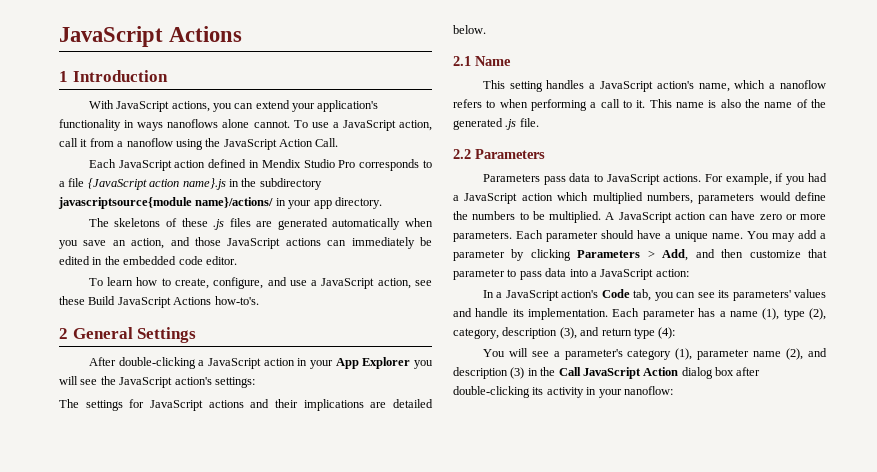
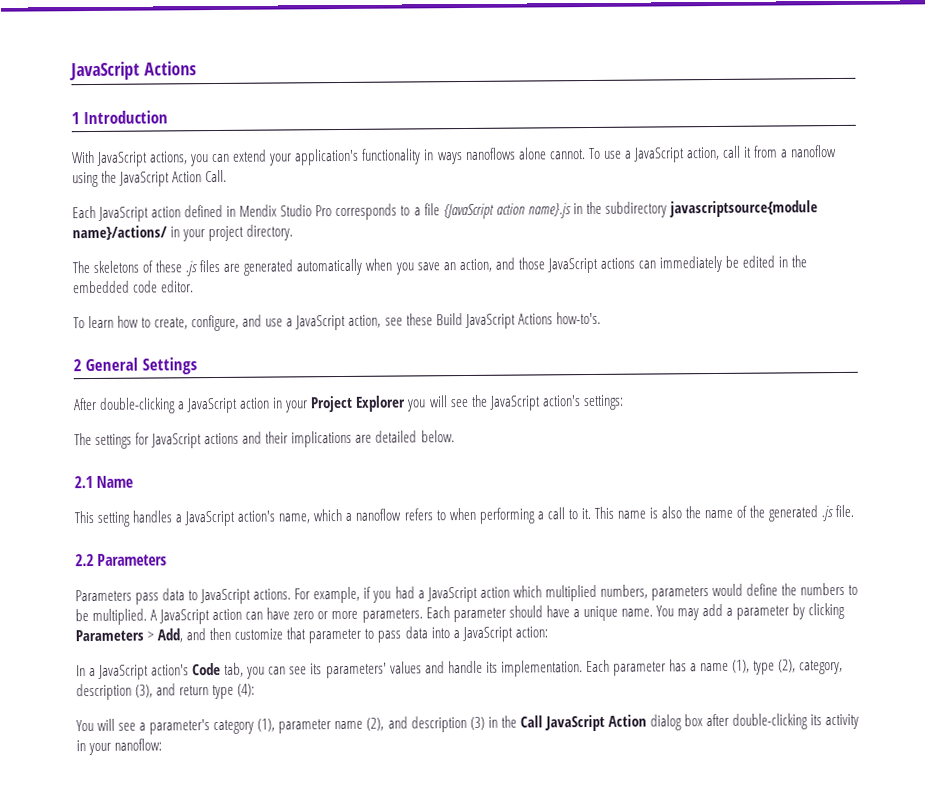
[313,200,332,209] app -> [208,225,245,242] project
[335,358,359,369] App -> [310,395,354,413] Project

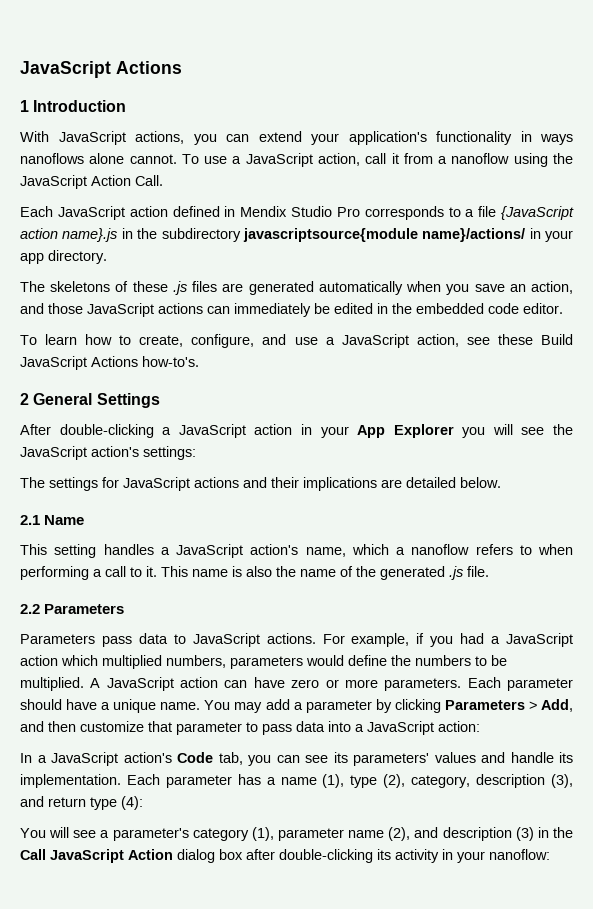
[208,225,245,242] project -> [20,253,44,264] app
[310,395,354,413] Project -> [357,425,386,438] App

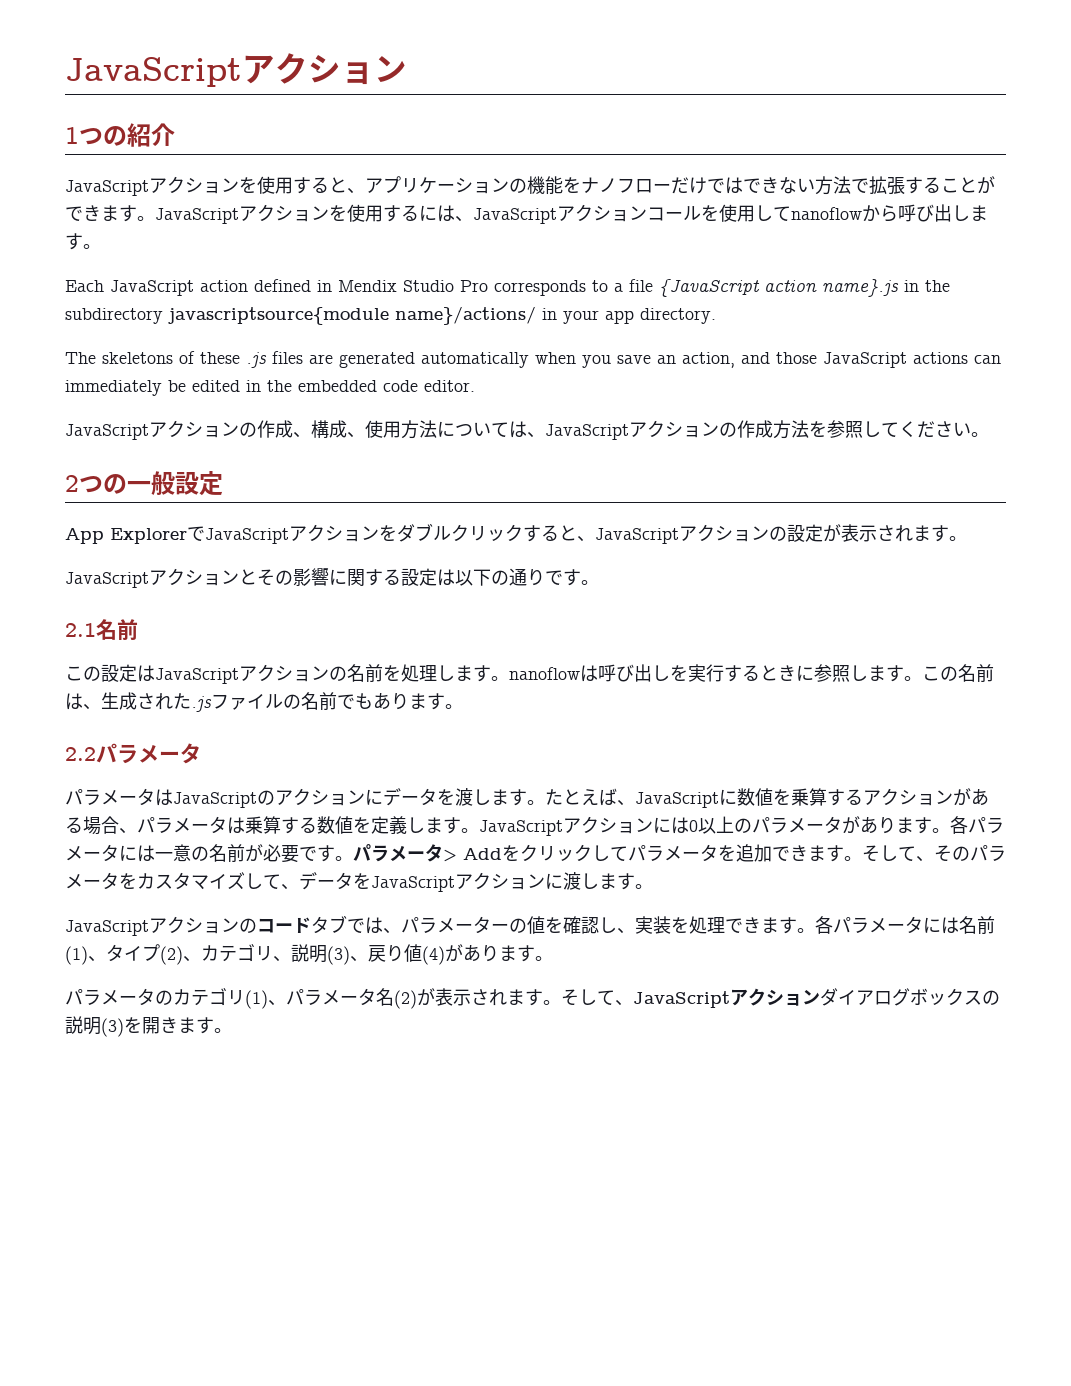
[20,61,182,78] JavaScript Actions -> [65,53,407,87] JavaScriptアクション
[33,100,127,112] [20,131,573,145] [20,153,573,167] [20,175,163,189] Introduction // With JavaScript actions, you can extend your application's functionality in ways nanoflows alone cannot. To use a JavaScript action, call it from a nanoflow using the JavaScript Action Call. -> [79,123,175,147] [65,176,995,196] [65,204,988,224] [65,233,101,250] つの紹介 // JavaScriptアクションを使用すると、アプリケーションの機能をナノフローだけではできない方法で拡張することができます。JavaScriptアクションを使用するには、JavaScriptアクションコールを使用してnanoflowから呼び出します。
[20,334,574,348] [20,356,199,370] [20,393,160,408] [20,424,573,438] [20,446,196,460] [20,477,501,491] [20,515,85,525] [20,544,573,558] [20,566,489,580] [20,604,125,614] [20,633,574,647] [20,655,507,669] [20,677,574,691] [20,699,573,713] [20,721,480,735] [20,752,573,766] [20,774,574,788] [20,796,143,810] [20,827,573,841] [20,849,550,863] To learn how to create, configure, and use a JavaScript action, see these Build JavaScript Actions how-to's. // 2 General Settings // After double-clicking a JavaScript action in your App Explorer you will see the JavaScript action's settings: // The settings for JavaScript actions and their implications are detailed below. // 2.1 Name // This setting handles a JavaScript action's name, which a nanoflow refers to when performing a call to it. This name is also the name of the generated .js file. // 2.2 Parameters // Parameters pass data to JavaScript actions. For example, if you had a JavaScript action which multiplied numbers, parameters would define the numbers to be multiplied. A JavaScript action can have zero or more parameters. Each parameter should have a unique name. You may add a parameter by clicking Parameters > Add, and then customize that parameter to pass data into a JavaScript action: // In a JavaScript action's Code tab, you can see its parameters' values and handle its implementation. Each parameter has a name (1), type (2), category, description (3), and return type (4): // You will see a parameter's category (1), parameter name (2), and description (3) in the Call JavaScript Action dialog box after double-clicking its activity in your nanoflow: -> [65,420,989,440] [65,471,223,496] [65,523,967,544] [65,568,599,588] [65,619,138,641] [65,664,994,684] [65,692,463,712] [65,743,201,764] [65,788,989,808] [65,816,1004,836] [65,844,1006,863] [65,872,653,892] [65,915,995,936] [65,944,553,965] [65,988,1000,1009] [65,1016,232,1037] JavaScriptアクションの作成、構成、使用方法については、JavaScriptアクションの作成方法を参照してください。 // 2つの一般設定 // App ExplorerでJavaScriptアクションをダブルクリックすると、JavaScriptアクションの設定が表示されます。 // JavaScriptアクションとその影響に関する設定は以下の通りです。 // 2.1名前 // この設定はJavaScriptアクションの名前を処理します。nanoflowは呼び出しを実行するときに参照します。この名前は、生成された.jsファイルの名前でもあります。 // 2.2パラメータ // パラメータはJavaScriptのアクションにデータを渡します。たとえば、JavaScriptに数値を乗算するアクションがある場合、パラメータは乗算する数値を定義します。JavaScriptアクションには0以上のパラメータがあります。各パラメータには一意の名前が必要です。パラメータ> Addをクリックしてパラメータを追加できます。そして、そのパラメータをカスタマイズして、データをJavaScriptアクションに渡します。 // JavaScriptアクションのコードタブでは、パラメーターの値を確認し、実装を処理できます。各パラメータには名前(1)、タイプ(2)、カテゴリ、説明(3)、戻り値(4)があります。 // パラメータのカテゴリ(1)、パラメータ名(2)が表示されます。そして、JavaScriptアクションダイアログボックスの説明(3)を開きます。

